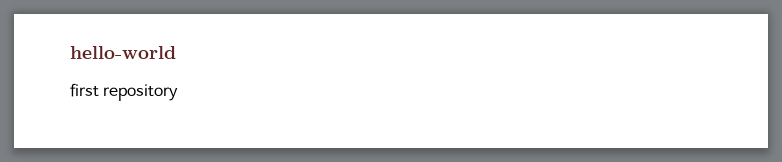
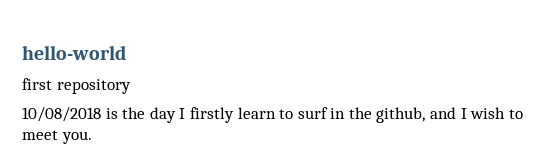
(179, 92) none -> [22,107,523,123] [22,130,92,144] // 10/08/2018 is the day I firstly learn to surf in the github, and I wish to meet you.

